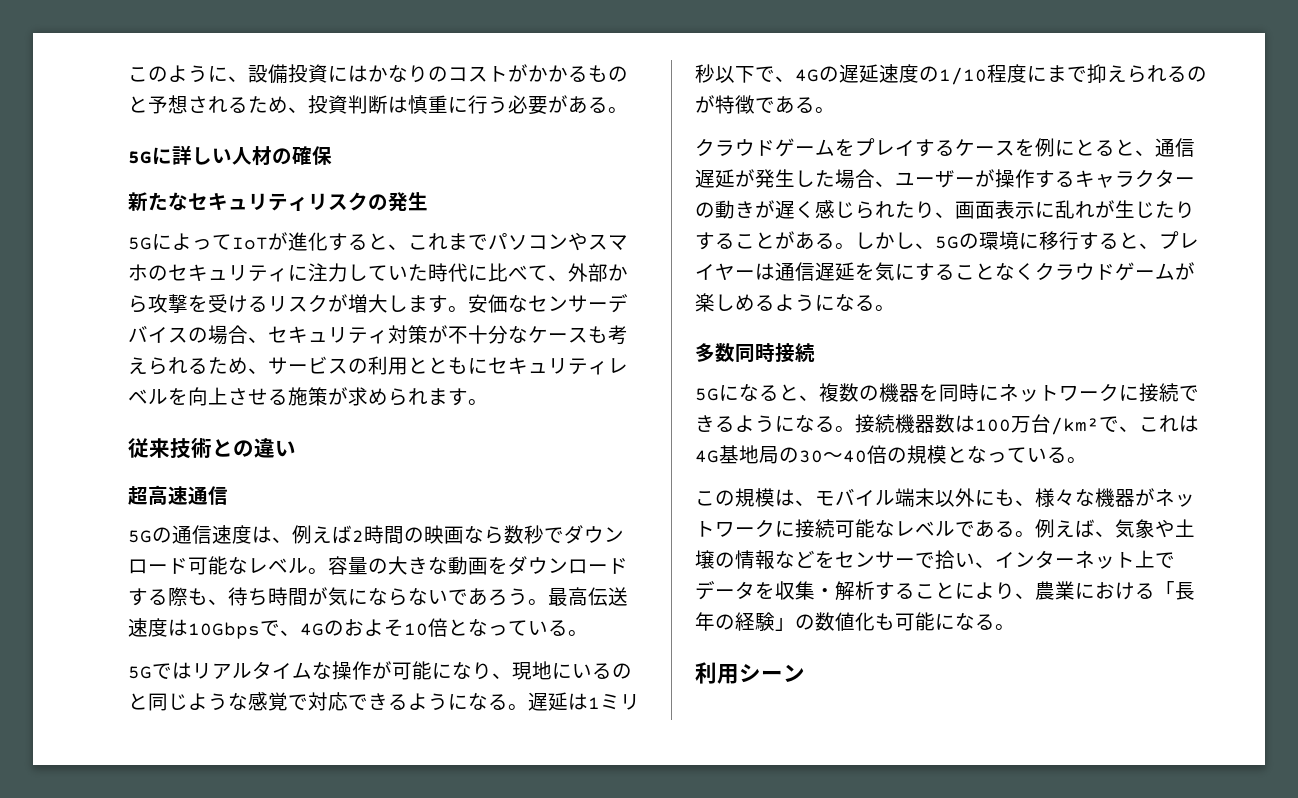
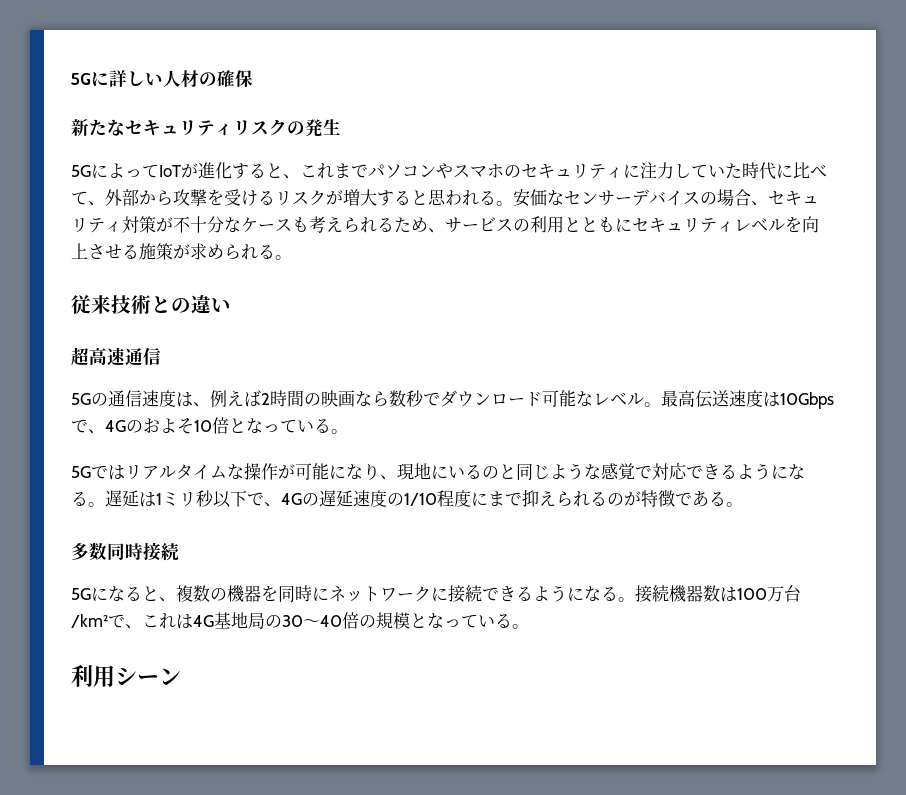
[128,64,628,84] [128,95,628,115] このように、設備投資にはかなりのコストがかかるものと予想されるため、投資判断は慎重に行う必要がある。 // -> (71, 79) none
[388,295,448,313] します -> [377,189,496,206] すると思われる
[428,388,468,406] ます -> [258,244,275,259] る
[328,556,628,575] [128,587,548,607] 容量の大きな動画をダウンロードする際も、待ち時間が気にならないであろう。 -> (661, 404) none
[695,138,1195,157] [695,169,1195,189] [695,200,1195,219] [695,231,1199,250] [695,262,1195,281] [695,293,895,312] // クラウドゲームをプレイするケースを例にとると、通信遅延が発生した場合、ユーザーが操作するキャラクターの動きが遅く感じられたり、画面表示に乱れが生じたりすることがある。しかし、5Gの環境に移行すると、プレイヤーは通信遅延を気にすることなくクラウドゲームが楽しめるようになる。 -> (743, 504) none
[695,488,1195,507] [695,519,1195,538] [695,550,1175,570] [695,581,1195,601] [695,612,1015,632] // この規模は、モバイル端末以外にも、様々な機器がネットワークに接続可能なレベルである。例えば、気象や土壌の情報などをセンサーで拾い、インターネット上でデータを収集・解析することにより、農業における「長年の経験」の数値化も可能になる。 -> (529, 626) none

